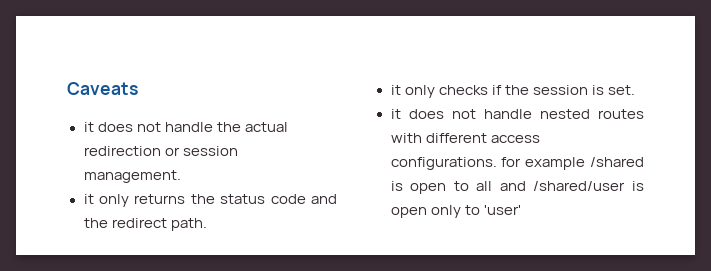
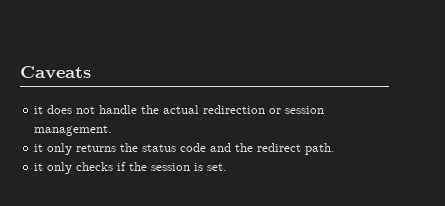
[390,109,644,119] [390,133,540,143] [390,157,644,170] [390,181,644,194] [390,205,521,218] // it does not handle nested routes with different access configurations. for example /shared is open to all and /shared/user is open only to 'user' -> (228, 167) none

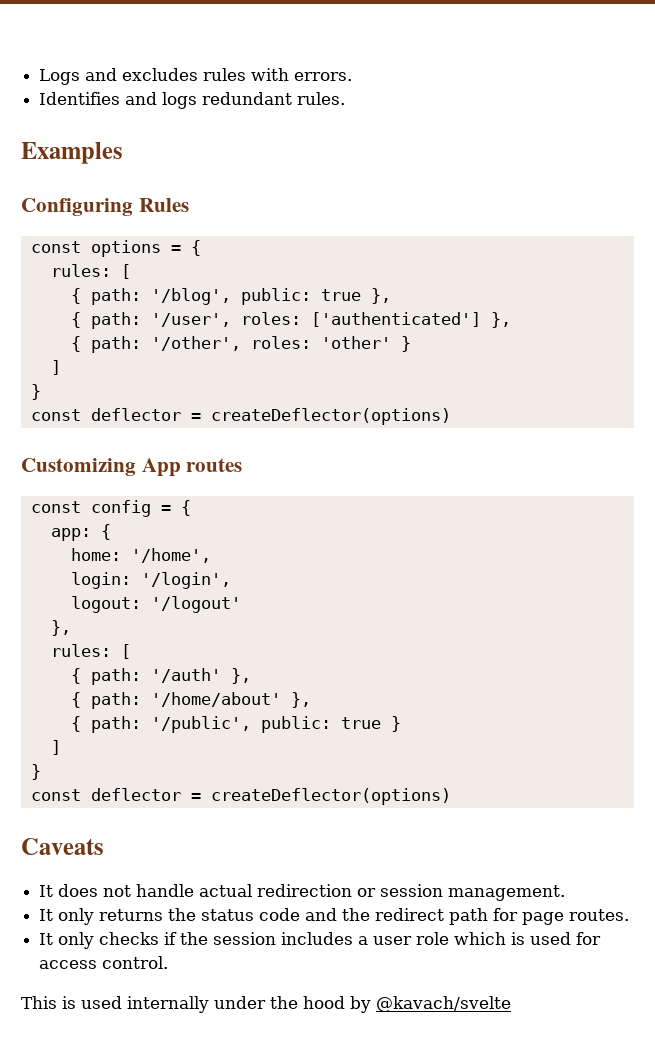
(20, 72) none -> [39,68,353,85] [39,92,346,109] [21,142,123,164] [21,198,189,216] [30,240,201,257] [50,264,131,279] [70,288,391,305] [70,312,511,329] [70,336,411,353] [50,360,61,375] [30,384,41,400] [30,408,451,425] [21,458,243,477] [30,500,191,517] [50,524,111,541] [70,548,211,563] [70,572,231,589] [70,596,241,613] [50,620,71,636] [50,644,131,659] [70,668,251,685] [70,692,311,709] [70,716,401,733] [50,740,61,755] [30,764,41,780] [30,788,451,805] Logs and excludes rules with errors. // Identifies and logs redundant rules. // Examples // Configuring Rules // const options = { // rules: [ // { path: '/blog', public: true }, // { path: '/user', roles: ['authenticated'] }, // { path: '/other', roles: 'other' } // ] // } // const deflector = createDeflector(options) // Customizing App routes // const config = { // app: { // home: '/home', // login: '/login', // logout: '/logout' // }, // rules: [ // { path: '/auth' }, // { path: '/home/about' }, // { path: '/public', public: true } // ] // } // const deflector = createDeflector(options) //
[34,106,44,114] it -> [39,885,54,897] It
[141,105,160,114] the -> (195, 890) none
[34,144,44,152] it -> [39,909,54,921] It
[305,143,336,155] [34,163,44,171] path. // it -> [449,908,630,925] [39,933,54,945] path for page routes. // It
[194,163,228,171] is set. -> [281,932,602,945] [39,956,169,969] [21,996,511,1013] includes a user role which is used for access control. // This is used internally under the hood by @kavach/svelte

